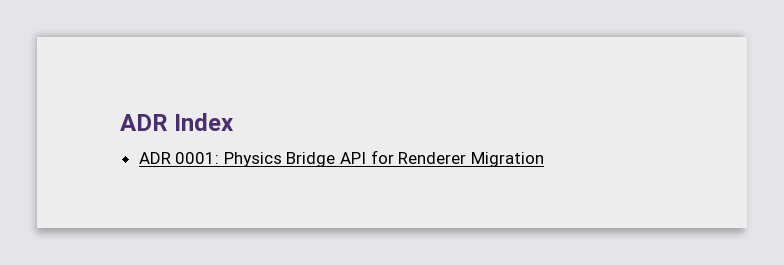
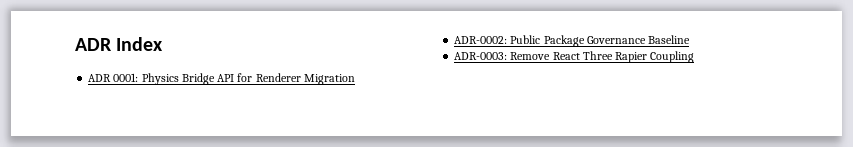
(544, 159) none -> [454,35,691,47] [454,51,695,63] // ADR-0002: Public Package Governance Baseline // ADR-0003: Remove React Three Rapier Coupling

